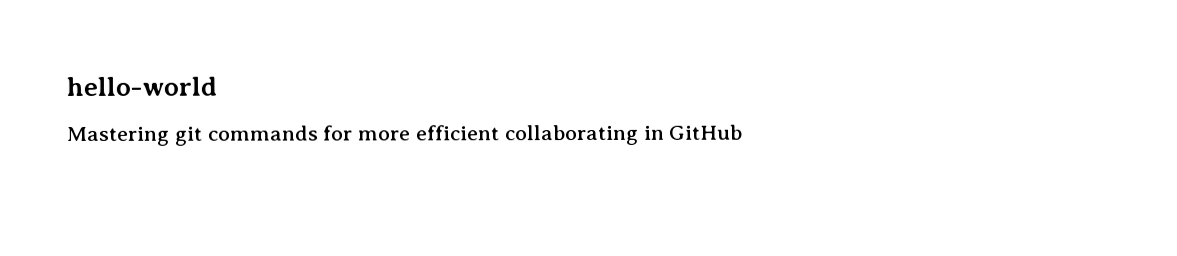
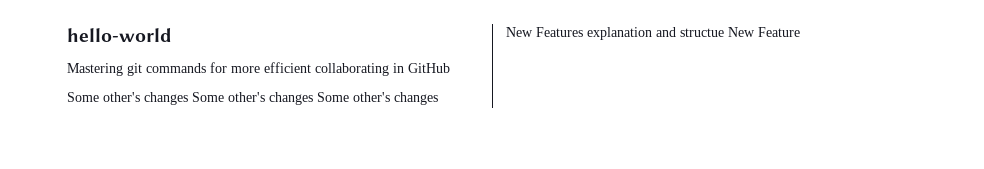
(744, 132) none -> [67,92,438,105] [506,27,800,40] // Some other's changes Some other's changes Some other's changes // New Features explanation and structue New Feature

